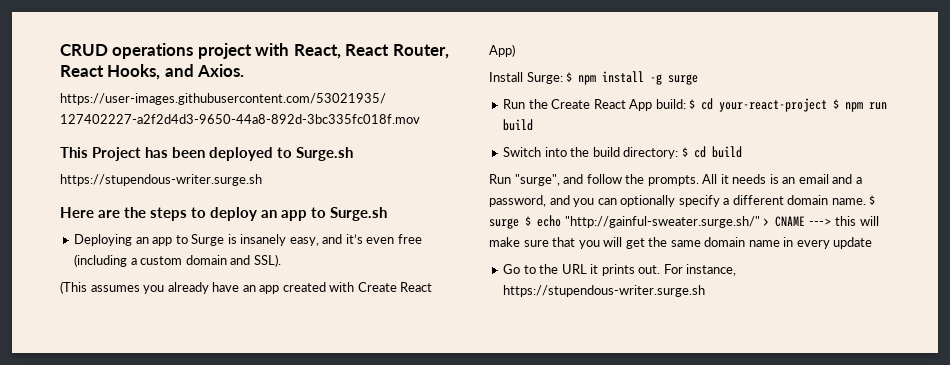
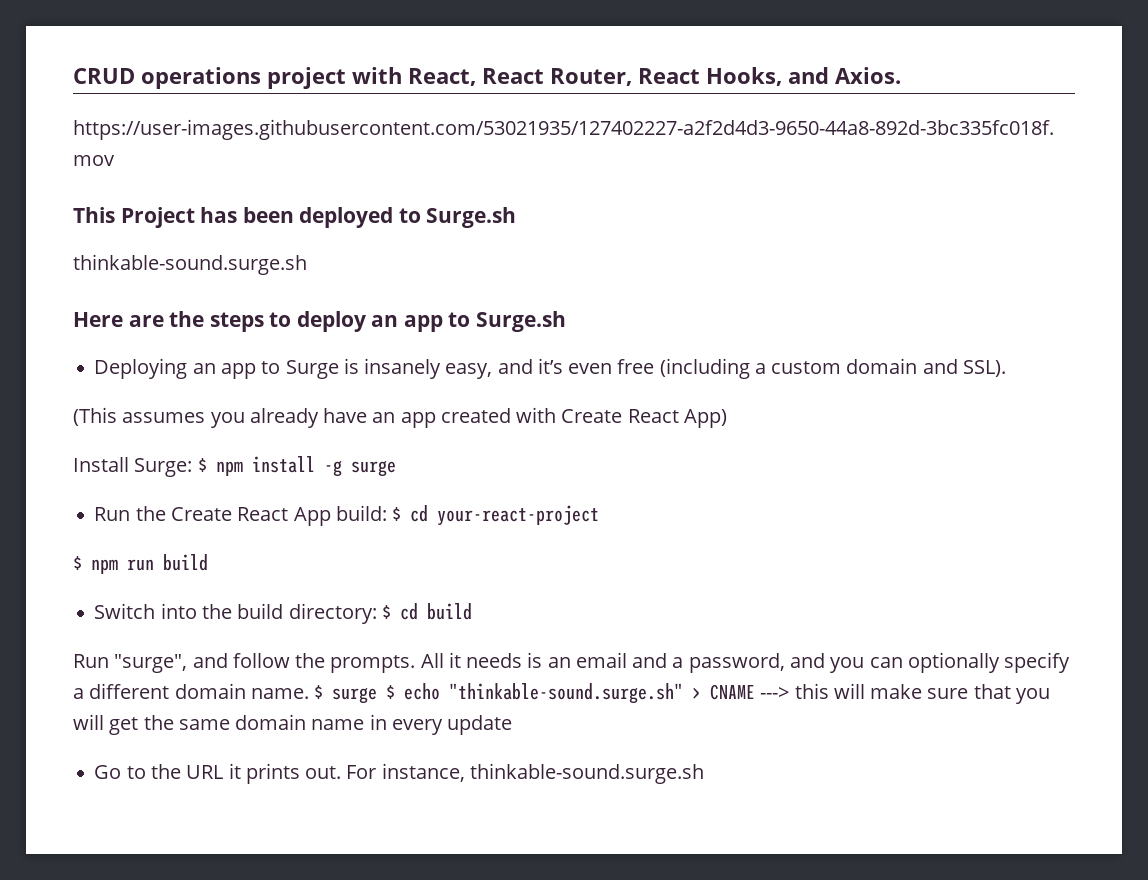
[60,174,262,186] https://stupendous-writer.surge.sh -> [73,254,307,275] thinkable-sound.surge.sh
(828, 105) none -> (600, 515) //
[564,216,760,228] "http://gainful-sweater.surge.sh/" -> [449,683,684,704] "thinkable-sound.surge.sh"
[503,285,706,297] https://stupendous-writer.surge.sh -> [469,763,704,784] thinkable-sound.surge.sh

